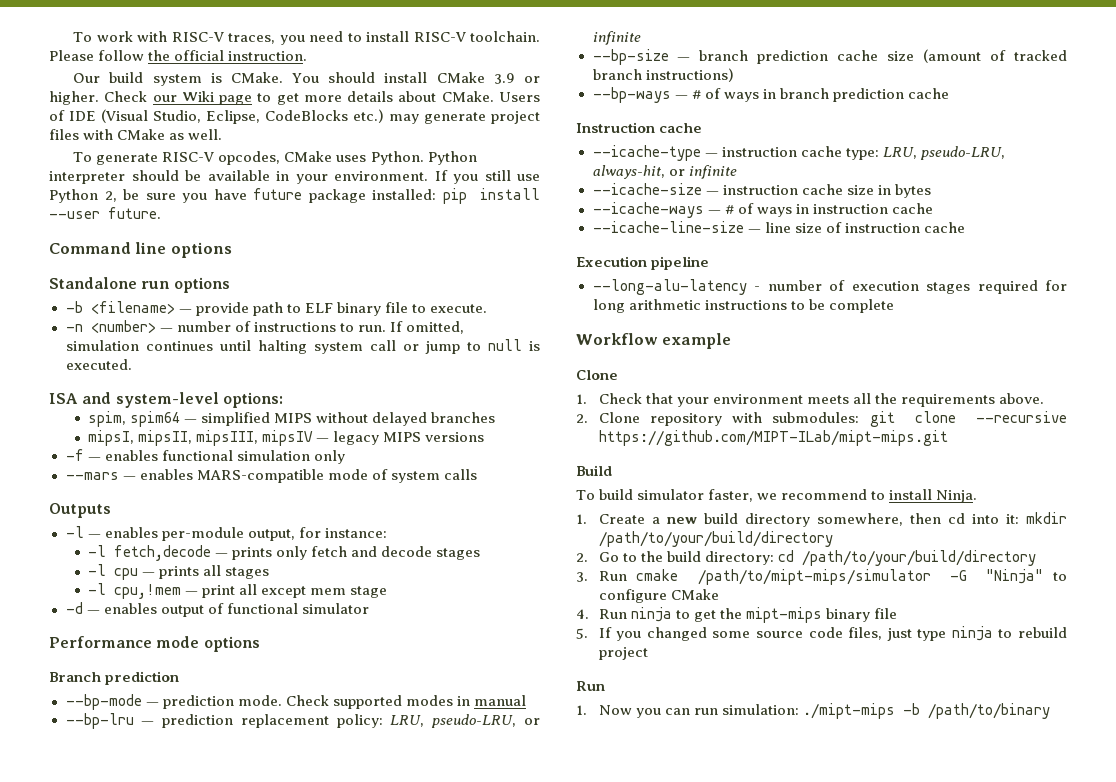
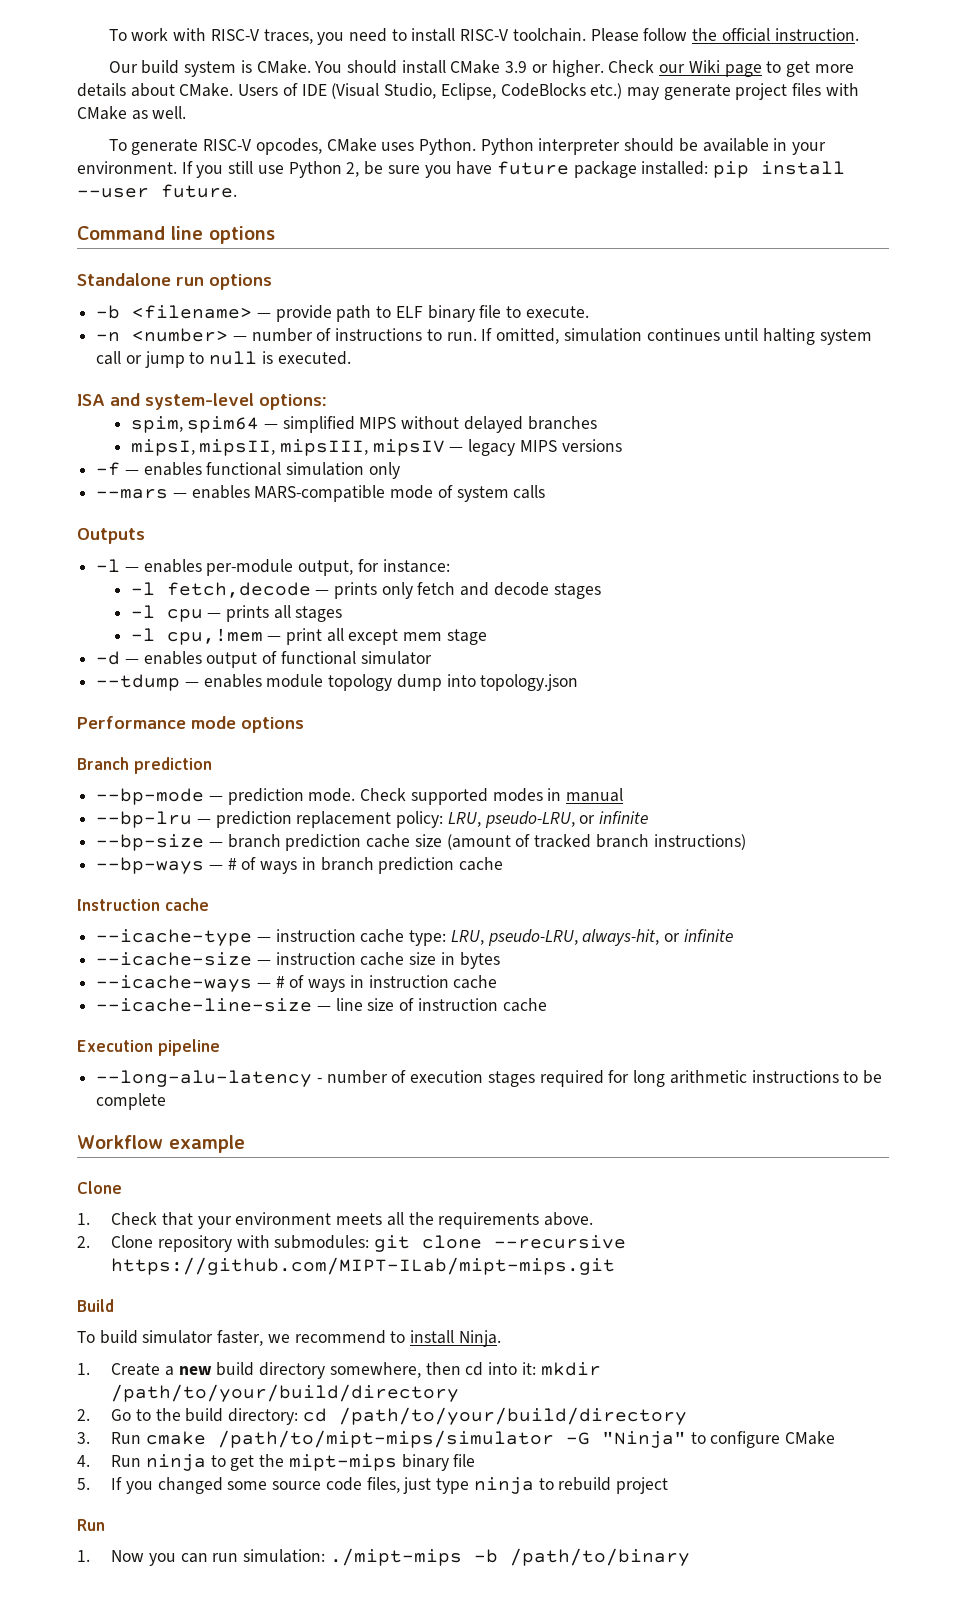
(369, 608) none -> [96,674,579,691] // --tdump — enables module topology dump into topology.json

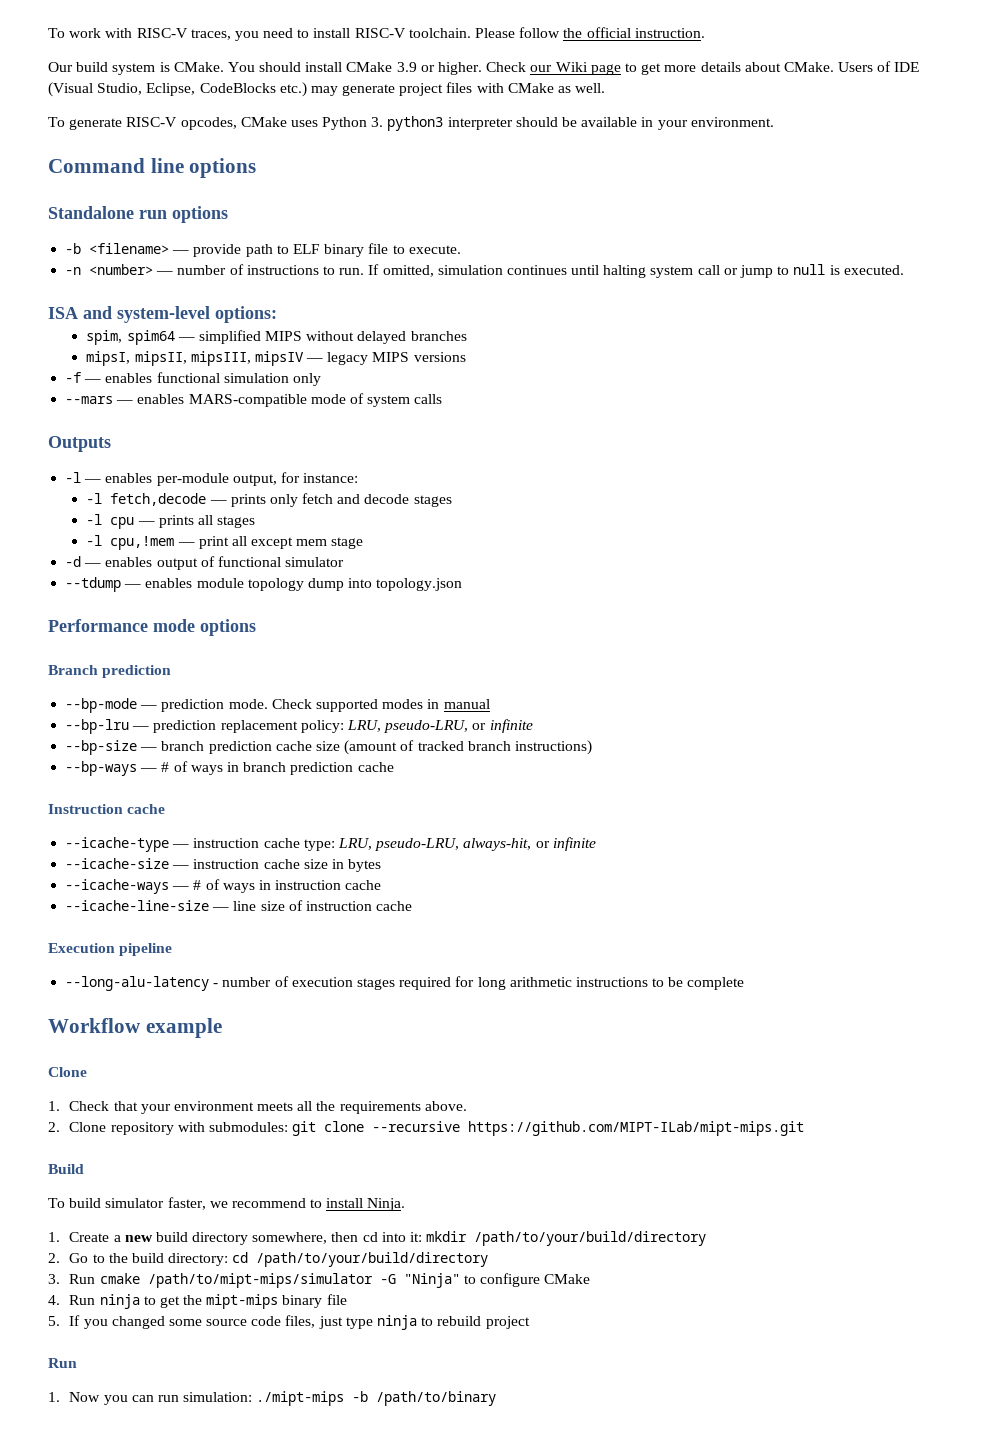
[419,138,534,155] Python. Python -> [322,116,444,131] Python 3. python3
[181,161,846,178] [77,184,237,198] If you still use Python 2, be sure you have future package installed: pip install --user future. -> (774, 122) none

